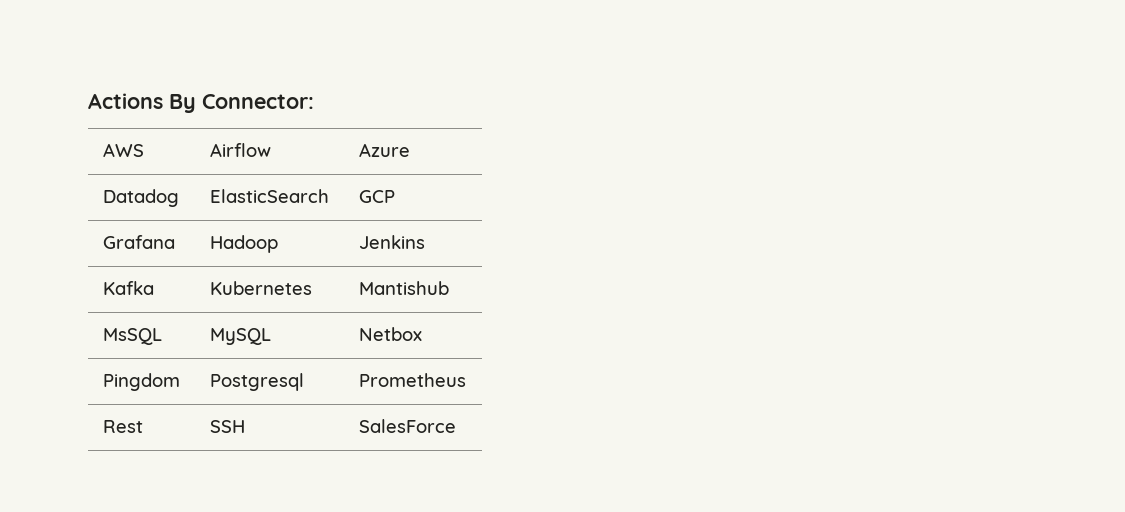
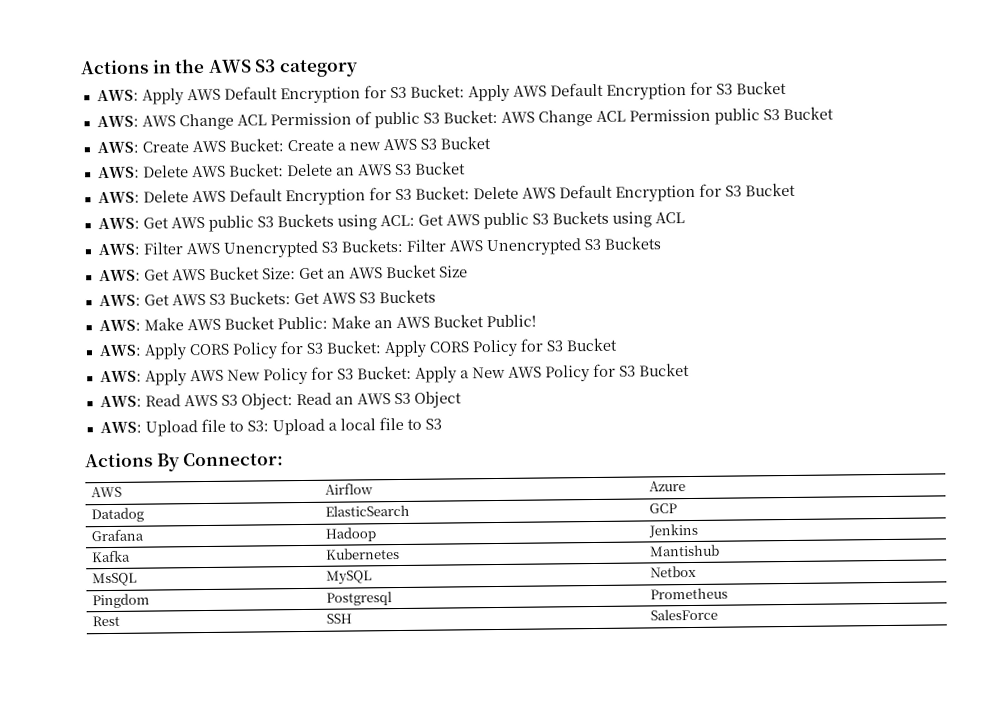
[88,93,163,109] Actions -> [80,58,358,78] [96,80,787,105] [96,106,834,131] [96,136,491,154] [97,161,466,179] [97,182,796,206] [97,210,685,232] [97,236,661,258] [98,264,468,282] [98,289,436,307] [98,314,536,332] [98,337,617,360] [99,363,690,386] [99,391,462,410] [99,416,442,437] [85,452,153,468] Actions in the AWS S3 category // AWS: Apply AWS Default Encryption for S3 Bucket: Apply AWS Default Encryption for S3 Bucket // AWS: AWS Change ACL Permission of public S3 Bucket: AWS Change ACL Permission public S3 Bucket // AWS: Create AWS Bucket: Create a new AWS S3 Bucket // AWS: Delete AWS Bucket: Delete an AWS S3 Bucket // AWS: Delete AWS Default Encryption for S3 Bucket: Delete AWS Default Encryption for S3 Bucket // AWS: Get AWS public S3 Buckets using ACL: Get AWS public S3 Buckets using ACL // AWS: Filter AWS Unencrypted S3 Buckets: Filter AWS Unencrypted S3 Buckets // AWS: Get AWS Bucket Size: Get an AWS Bucket Size // AWS: Get AWS S3 Buckets: Get AWS S3 Buckets // AWS: Make AWS Bucket Public: Make an AWS Bucket Public! // AWS: Apply CORS Policy for S3 Bucket: Apply CORS Policy for S3 Bucket // AWS: Apply AWS New Policy for S3 Bucket: Apply a New AWS Policy for S3 Bucket // AWS: Read AWS S3 Object: Read an AWS S3 Object // AWS: Upload file to S3: Upload a local file to S3 // Actions

